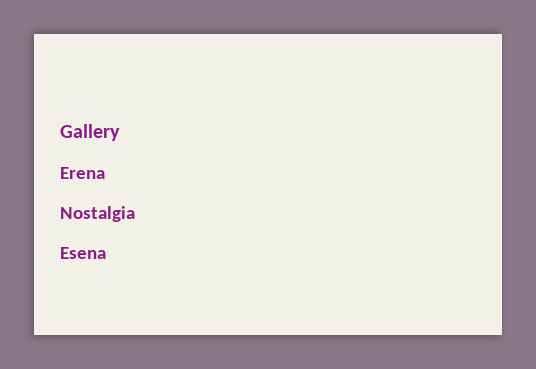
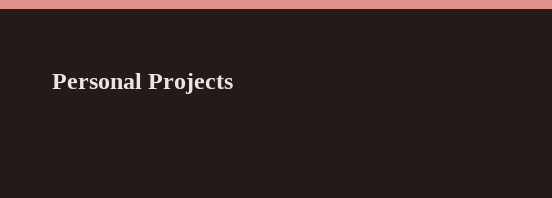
[60,124,120,141] [60,167,105,179] [60,206,135,222] [60,247,106,259] Gallery // Erena // Nostalgia // Esena -> [52,73,234,94] Personal Projects

